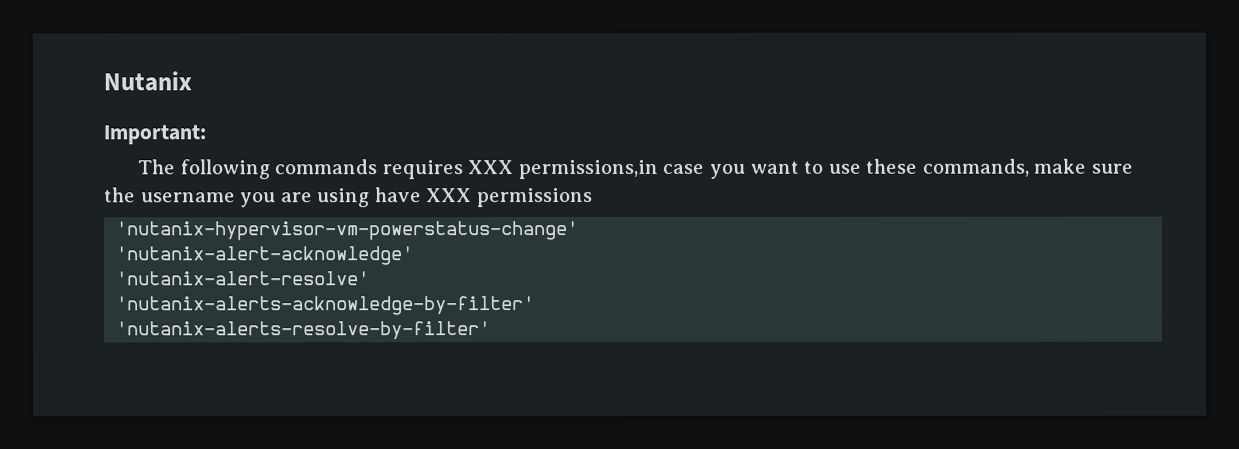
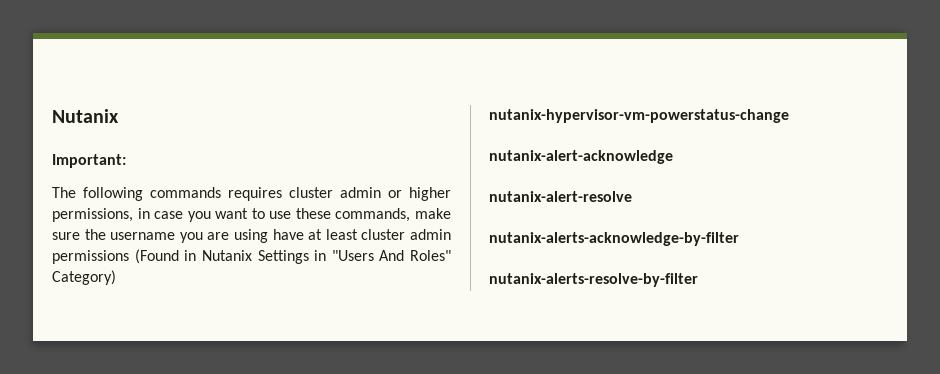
[467,159,658,180] XXX permissions,in -> [289,187,451,201] [52,208,150,222] cluster admin or higher permissions, in
[425,188,592,208] [115,221,580,241] [116,246,415,266] [116,271,371,286] [116,296,536,316] [116,321,492,340] XXX permissions // 'nutanix-hypervisor-vm-powerstatus-change' // 'nutanix-alert-acknowledge' // 'nutanix-alert-resolve' // 'nutanix-alerts-acknowledge-by-filter' // 'nutanix-alerts-resolve-by-filter' -> [308,229,452,240] [52,249,451,264] [52,270,116,285] [489,109,789,123] [489,150,673,164] [489,191,632,202] [489,232,739,246] [489,273,698,287] at least cluster admin permissions (Found in Nutanix Settings in "Users And Roles" Category) // nutanix-hypervisor-vm-powerstatus-change // nutanix-alert-acknowledge // nutanix-alert-resolve // nutanix-alerts-acknowledge-by-filter // nutanix-alerts-resolve-by-filter

